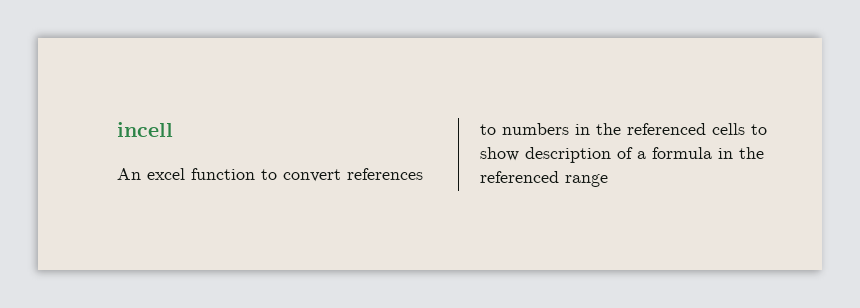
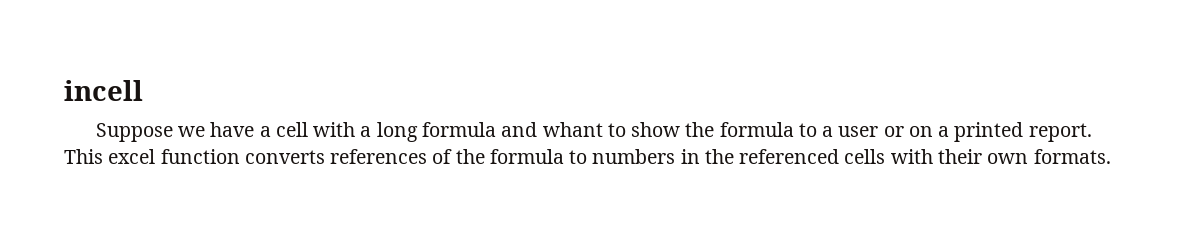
[117,168,423,182] An excel function to convert references -> [95,122,1092,142] [64,149,564,164] Suppose we have a cell with a long formula and whant to show the formula to a user or on a printed report. This excel function converts references of the formula
[751,124,767,135] [480,147,764,163] [480,171,608,187] to show description of a formula in the referenced range -> [890,149,1111,164] with their own formats.

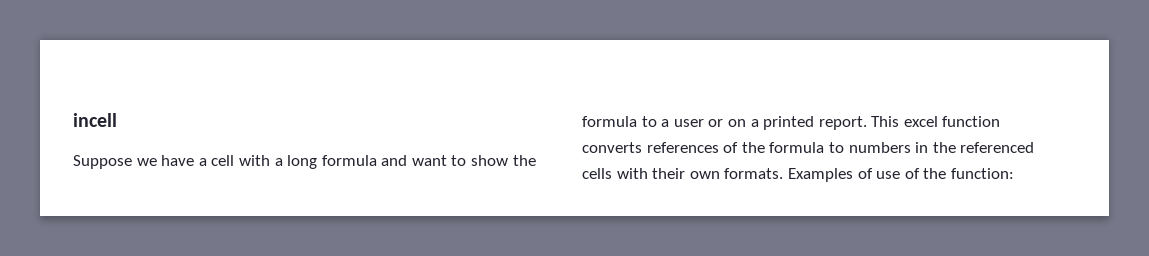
[542,122,603,137] whant -> [411,155,447,166] want
(1111, 156) none -> [787,168,1014,182] Examples of use of the function:

